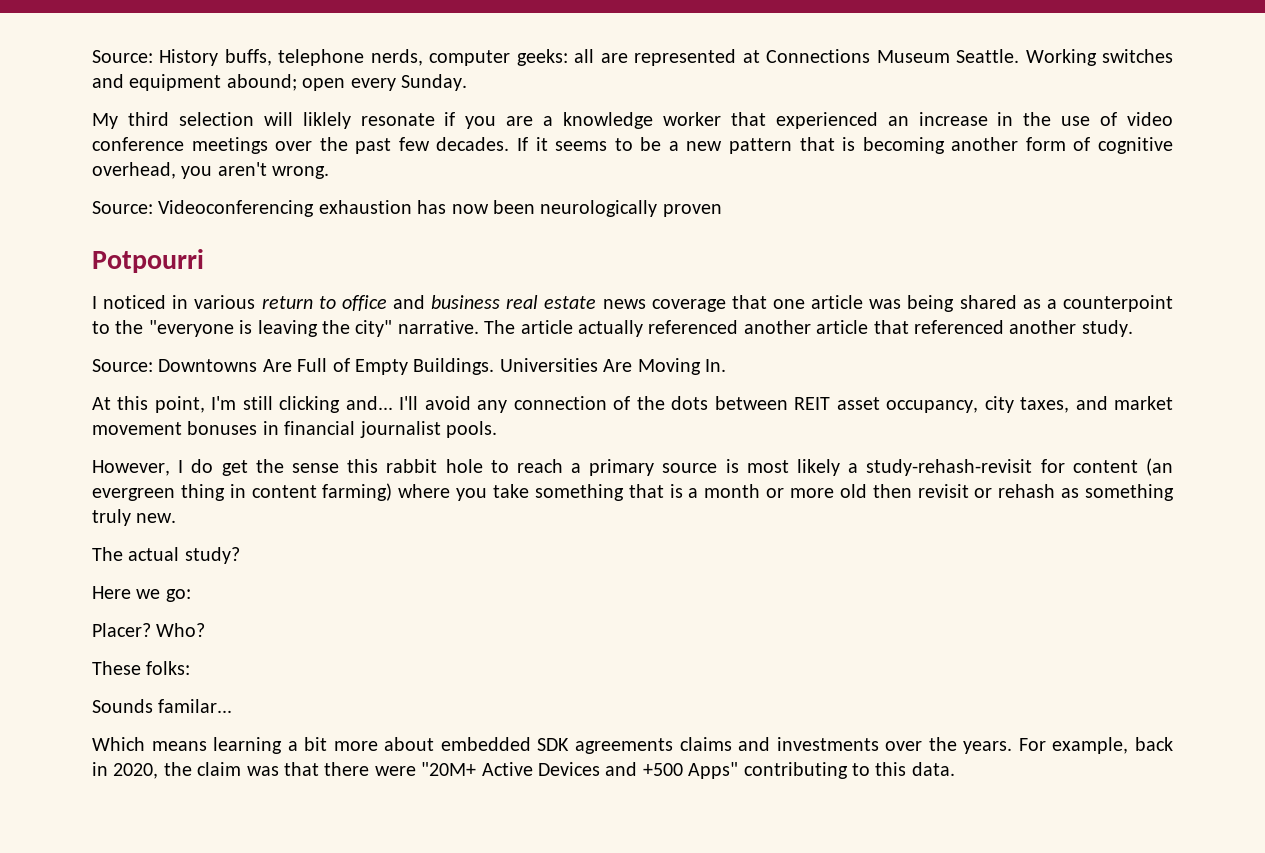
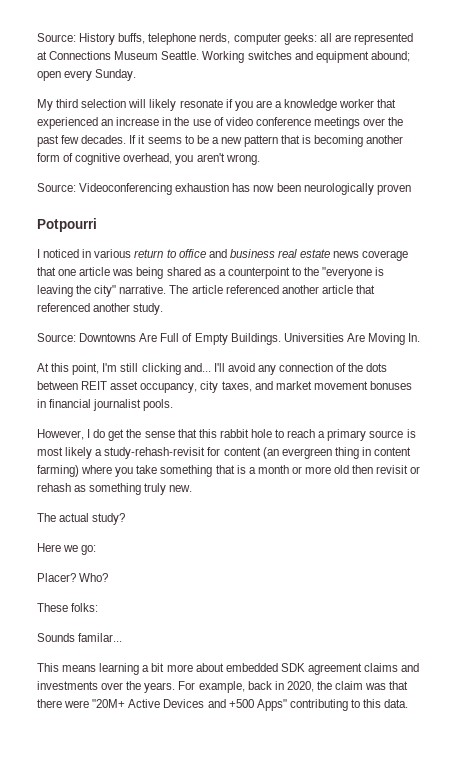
[302,112,351,129] liklely -> [149,99,177,111] likely
[577,320,643,337] actually -> (223, 289) none
(339, 468) none -> [177,429,197,438] that
[92,737,145,751] Which -> [37,663,59,672] This
[574,738,673,754] agreements -> [307,663,362,675] agreement

